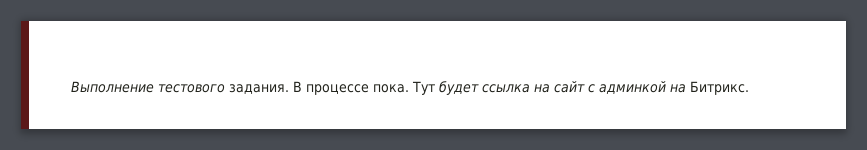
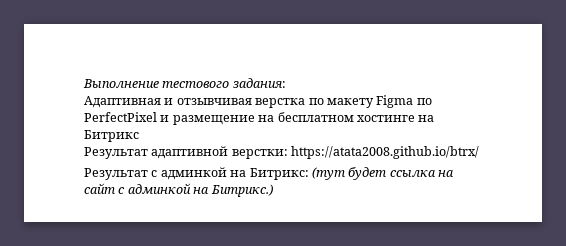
[229,81,435,95] задания. В процессе пока. Тут -> [232,78,286,88] [84,95,432,108] [84,112,435,125] [84,130,139,142] [84,146,480,159] [84,167,345,180] задания: // Адаптивная и отзывчивая верстка по макету Figma по PerfectPixel и размещение на бесплатном хостинге на Битрикс // Результат адаптивной верстки: https://atata2008.github.io/btrx/ // Результат с админкой на Битрикс: (тут
[690,81,749,95] Битрикс. -> [210,184,273,197] Битрикс.)

